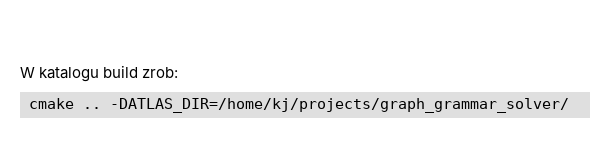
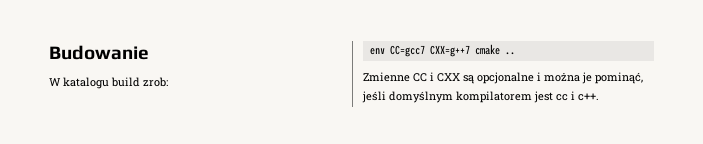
(20, 72) none -> [49,45,149,60] Budowanie //
(179, 72) none -> [369,45,470,57] env CC=gcc7 CXX=g++7
[110,98,569,113] -DATLAS_DIR=/home/kj/projects/graph_grammar_solver/ -> [363,72,643,84] [362,91,599,103] // Zmienne CC i CXX są opcjonalne i można je pominąć, jeśli domyślnym kompilatorem jest cc i c++.

